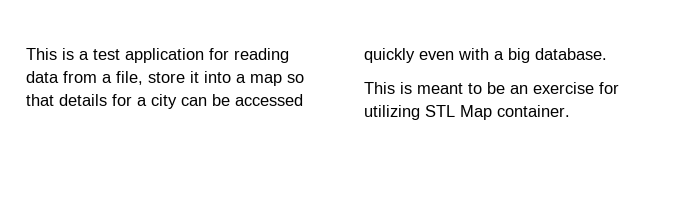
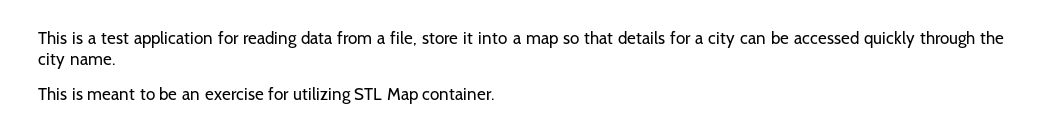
[419,48,607,63] even with a big database. -> [919,31,1005,48] [38,53,115,69] through the city name.

